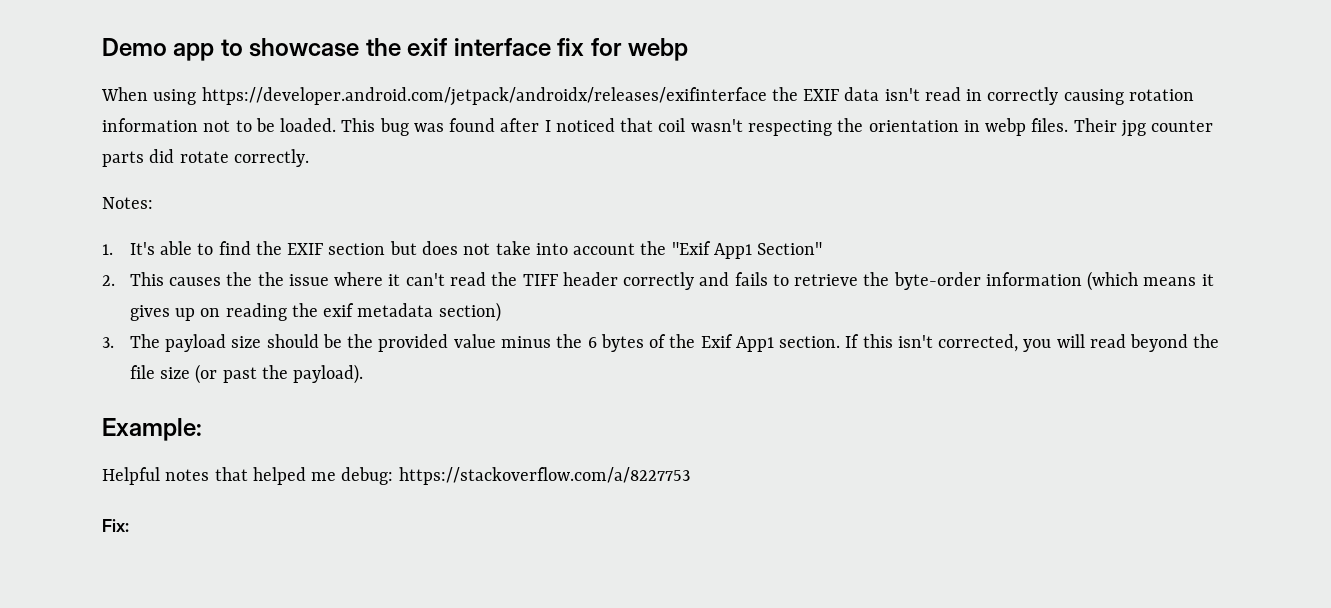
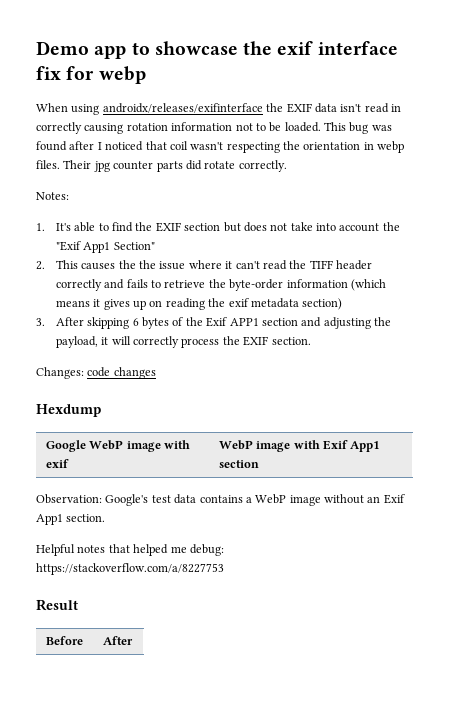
[201,87,767,106] https://developer.android.com/jetpack/androidx/releases/exifinterface -> [102,103,263,113] androidx/releases/exifinterface
[129,334,583,352] The payload size should be the provided value minus the -> [55,317,130,329] After skipping
[735,334,1220,352] [129,364,364,384] [102,418,202,441] App1 section. If this isn't corrected, you will read beyond the file size (or past the payload). // Example: -> [229,317,391,329] [55,336,311,348] [36,367,156,379] [36,404,101,417] [45,440,190,452] [45,459,69,468] [218,440,380,452] [218,460,259,468] [36,494,405,506] [36,514,106,525] APP1 section and adjusting the payload, it will correctly process the EXIF section. // Changes: code changes // Hexdump // Google WebP image with exif | WebP image with Exif App1 section // Observation: Google's test data contains a WebP image without an Exif App1 section.
[102,519,129,532] Fix: -> [36,599,78,611] [45,636,83,645] [102,636,133,645] Result // Before | After

